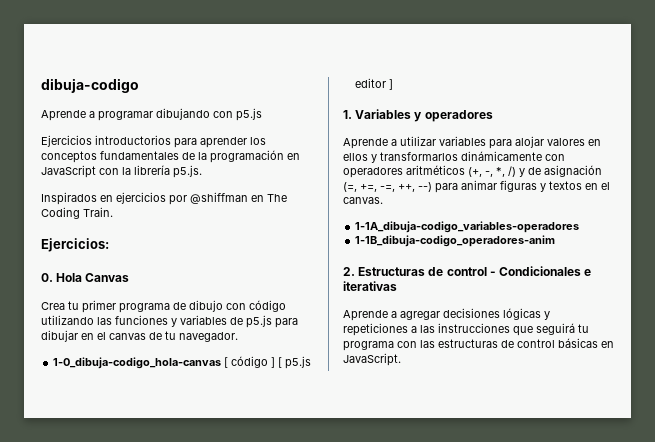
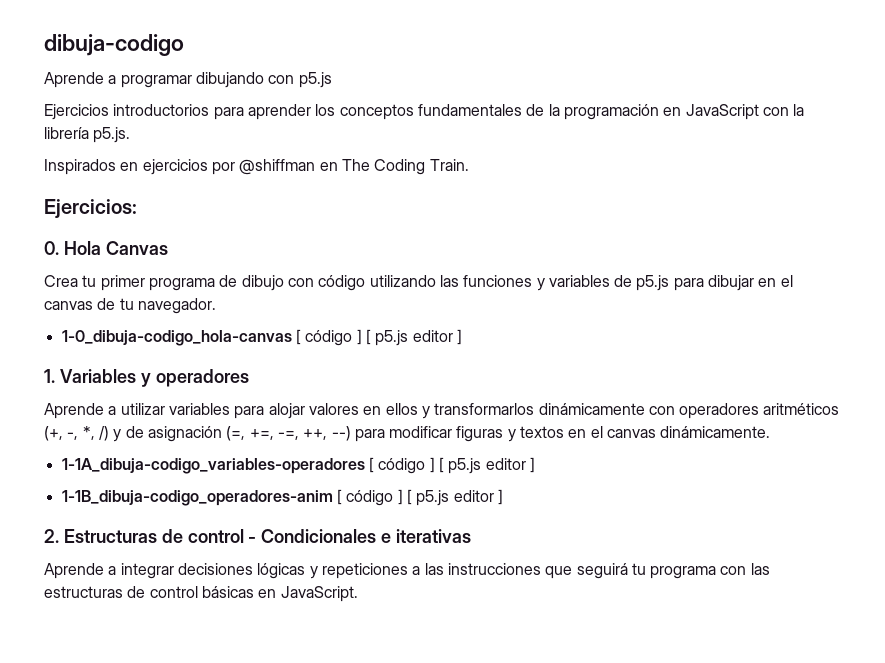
[461,180,497,190] animar -> [389,426,453,438] modificar
[343,197,383,204] canvas. -> [607,426,771,438] canvas dinámicamente.
[355,235,556,247] // 1-1B_dibuja-codigo_operadores-anim -> [368,457,535,474] [61,489,503,506] [ código ] [ p5.js editor ] // 1-1B_dibuja-codigo_operadores-anim [ código ] [ p5.js editor ]
[400,311,440,320] agregar -> [120,563,174,579] integrar

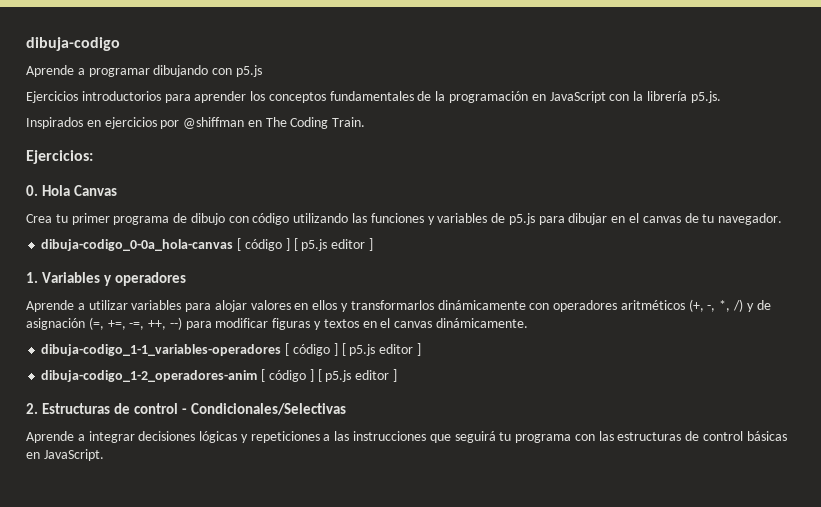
[61,330,292,346] 1-0_dibuja-codigo_hola-canvas -> [41,239,234,251] dibuja-codigo_0-0a_hola-canvas
[61,457,535,474] [61,490,333,506] 1-1A_dibuja-codigo_variables-operadores [ código ] [ p5.js editor ] // 1-1B_dibuja-codigo_operadores-anim -> [41,343,421,356] [41,370,258,382] dibuja-codigo_1-1_variables-operadores [ código ] [ p5.js editor ] // dibuja-codigo_1-2_operadores-anim
[261,529,472,543] Condicionales e iterativas -> [190,403,346,415] Condicionales/Selectivas

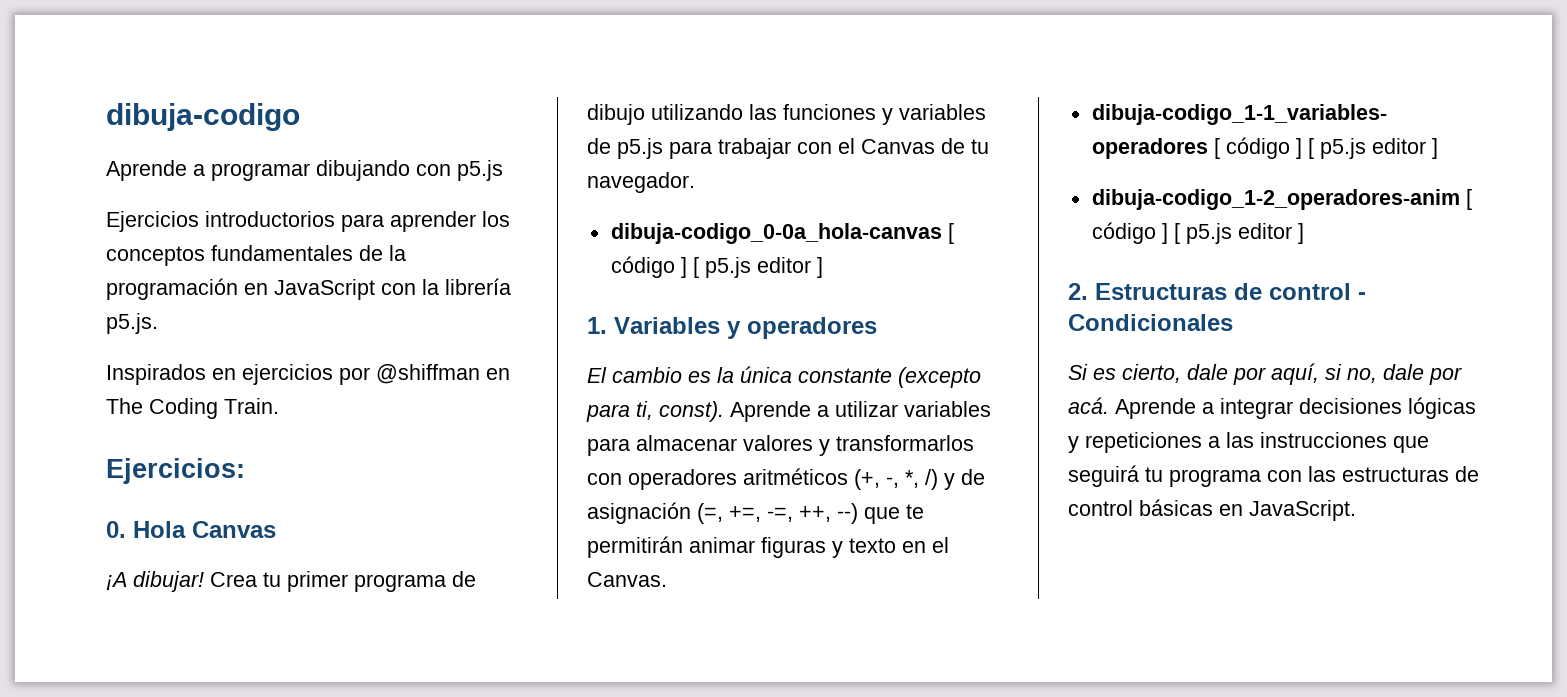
(117, 190) none -> [106,571,204,592] ¡A dibujar!
[228,213,290,225] con código -> (645, 114) none
[568,213,681,225] dibujar en el canvas -> [718,138,935,159] trabajar con el Canvas
(186, 279) none -> [587,366,981,388] [586,401,724,422] El cambio es la única constante (excepto para ti, const).
[214,300,338,312] alojar valores en ellos -> [636,435,813,451] almacenar valores
[437,300,526,310] dinámicamente -> (974, 443) none
[185,318,269,330] para modificar -> [864,504,924,524] [587,536,755,558] que te permitirán animar
[323,318,528,328] textos en el canvas dinámicamente. -> [849,537,949,553] [587,572,667,587] texto en el Canvas.
[190,403,346,415] Condicionales/Selectivas // -> [1068,314,1233,331] [1068,363,1462,385] [1068,397,1109,414] Condicionales // Si es cierto, dale por aquí, si no, dale por acá.

